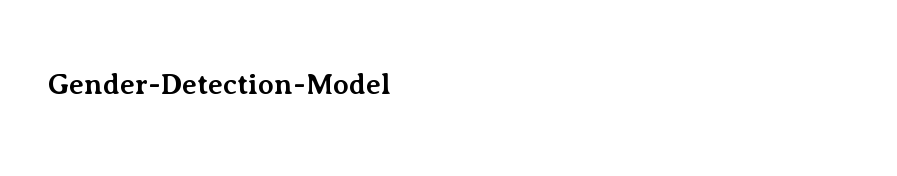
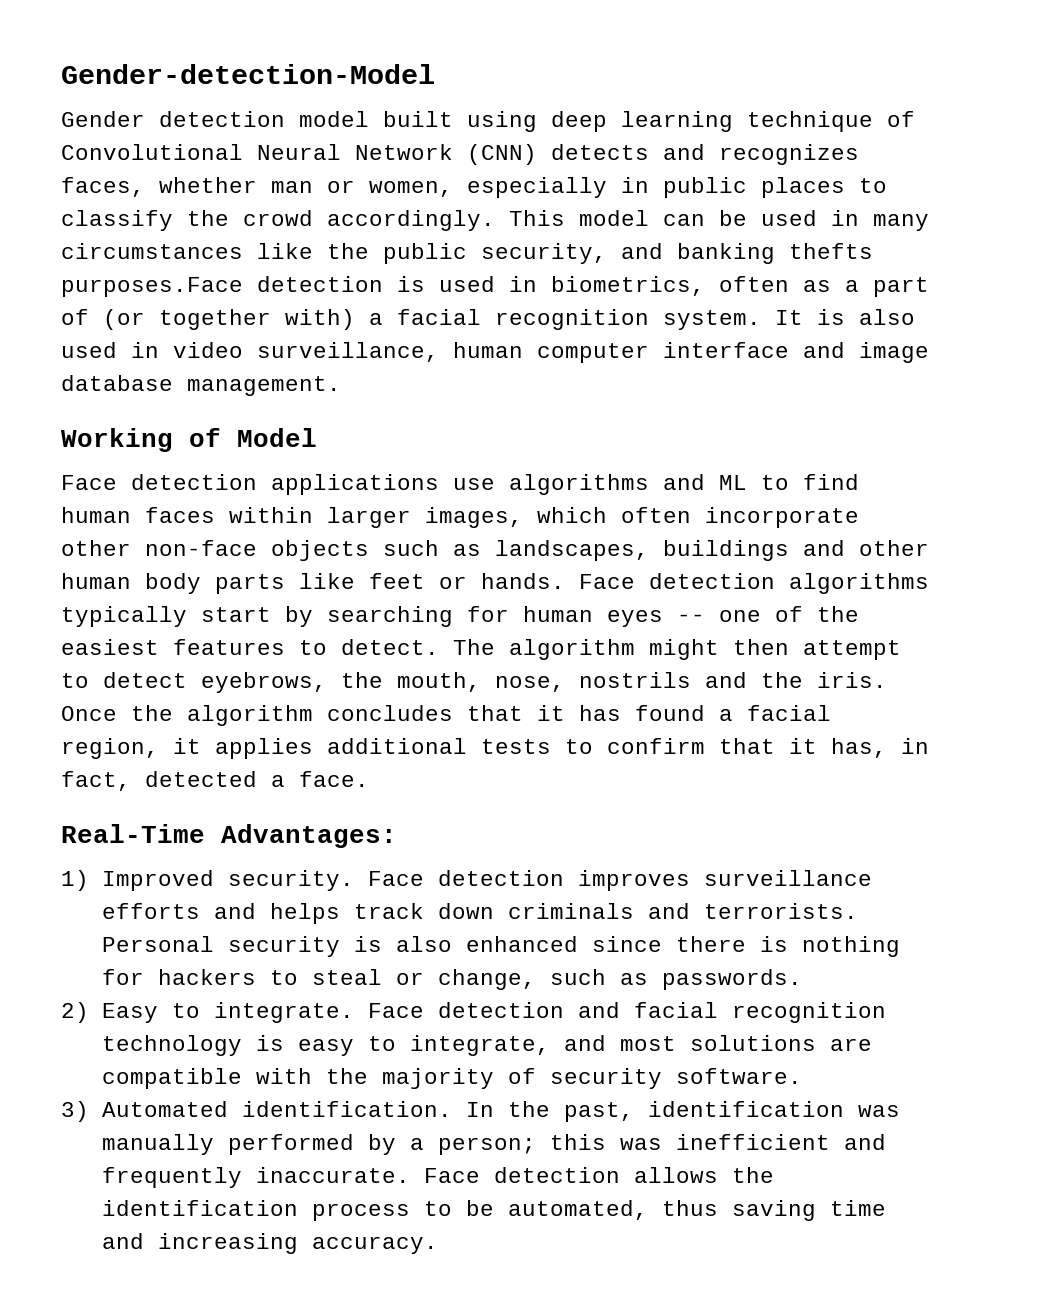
[48,73,391,94] Gender-Detection-Model -> [61,64,435,84] [61,111,915,132] [61,144,859,165] [61,177,887,198] [61,210,929,231] [61,243,873,264] [61,276,929,297] [61,309,915,330] [61,342,929,363] [61,375,341,396] [61,428,317,452] [61,474,859,495] [61,507,859,528] [61,540,929,561] [61,573,929,594] [61,606,859,627] [61,639,901,660] [61,672,887,693] [61,705,831,726] [61,738,929,759] [61,771,369,791] [61,824,397,848] [61,870,872,891] [101,903,858,924] [101,936,900,957] [101,969,802,990] [61,1002,886,1023] [101,1035,872,1056] [101,1068,802,1089] [61,1101,900,1122] [101,1134,886,1155] [101,1167,774,1188] [101,1200,886,1221] [101,1233,438,1254] Gender-detection-Model // Gender detection model built using deep learning technique of Convolutional Neural Network (CNN) detects and recognizes faces, whether man or women, especially in public places to classify the crowd accordingly. This model can be used in many circumstances like the public security, and banking thefts purposes.Face detection is used in biometrics, often as a part of (or together with) a facial recognition system. It is also used in video surveillance, human computer interface and image database management. // Working of Model // Face detection applications use algorithms and ML to find human faces within larger images, which often incorporate other non-face objects such as landscapes, buildings and other human body parts like feet or hands. Face detection algorithms typically start by searching for human eyes -- one of the easiest features to detect. The algorithm might then attempt to detect eyebrows, the mouth, nose, nostrils and the iris. Once the algorithm concludes that it has found a facial region, it applies additional tests to confirm that it has, in fact, detected a face. // Real-Time Advantages: // 1) Improved security. Face detection improves surveillance efforts and helps track down criminals and terrorists. Personal security is also enhanced since there is nothing for hackers to steal or change, such as passwords. // 2) Easy to integrate. Face detection and facial recognition technology is easy to integrate, and most solutions are compatible with the majority of security software. // 3) Automated identification. In the past, identification was manually performed by a person; this was inefficient and frequently inaccurate. Face detection allows the identification process to be automated, thus saving time and increasing accuracy.

